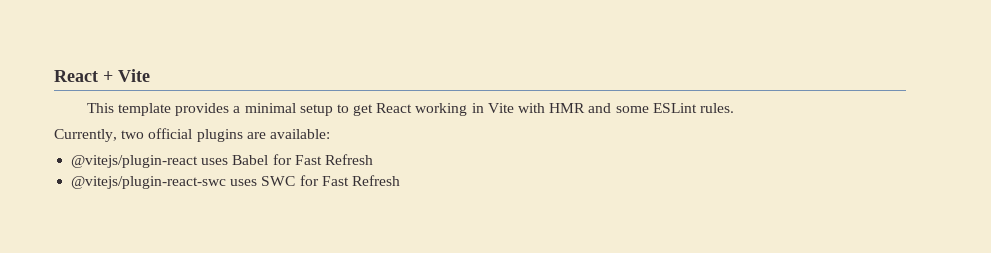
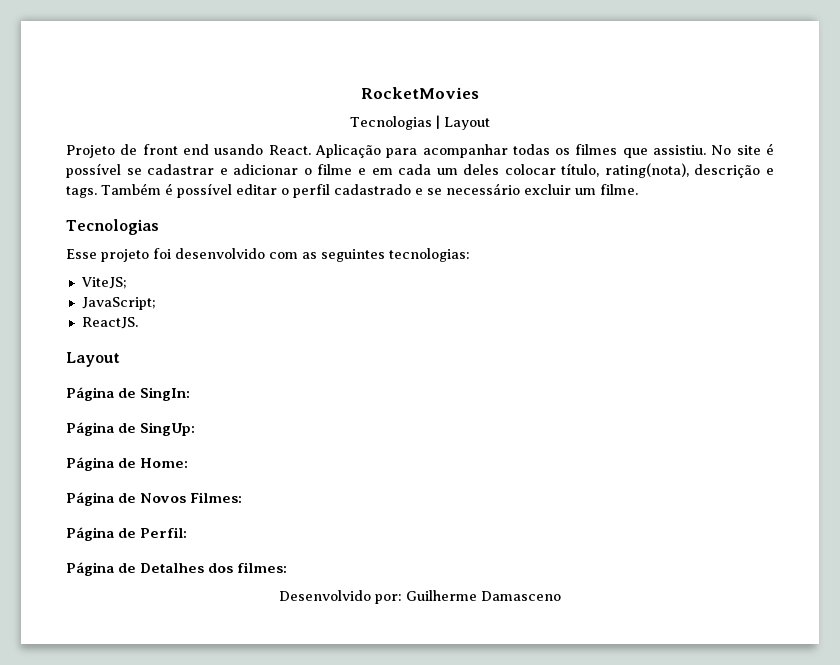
[54,69,150,82] [86,103,734,116] [54,128,330,142] [71,154,373,168] [71,175,400,189] React + Vite // This template provides a minimal setup to get React working in Vite with HMR and some ESLint rules. // Currently, two official plugins are available: // @vitejs/plugin-react uses Babel for Fast Refresh // @vitejs/plugin-react-swc uses SWC for Fast Refresh -> [361,87,479,99] [350,115,490,130] [66,143,774,158] [66,163,774,178] [66,183,638,198] [66,219,159,235] [66,248,470,262] [80,277,127,289] [81,297,156,310] [81,317,138,329] [66,352,120,367] [66,387,191,401] [66,422,196,436] [66,457,189,471] [66,492,243,506] [66,527,188,541] [66,562,288,576] [279,590,561,604] RocketMovies // Tecnologias | Layout // Projeto de front end usando React. Aplicação para acompanhar todas os filmes que assistiu. No site é possível se cadastrar e adicionar o filme e em cada um deles colocar título, rating(nota), descrição e tags. Também é possível editar o perfil cadastrado e se necessário excluir um filme. // Tecnologias // Esse projeto foi desenvolvido com as seguintes tecnologias: // ViteJS; // JavaScript; // ReactJS. // Layout // Página de SingIn: // Página de SingUp: // Página de Home: // Página de Novos Filmes: // Página de Perfil: // Página de Detalhes dos filmes: // Desenvolvido por: Guilherme Damasceno

